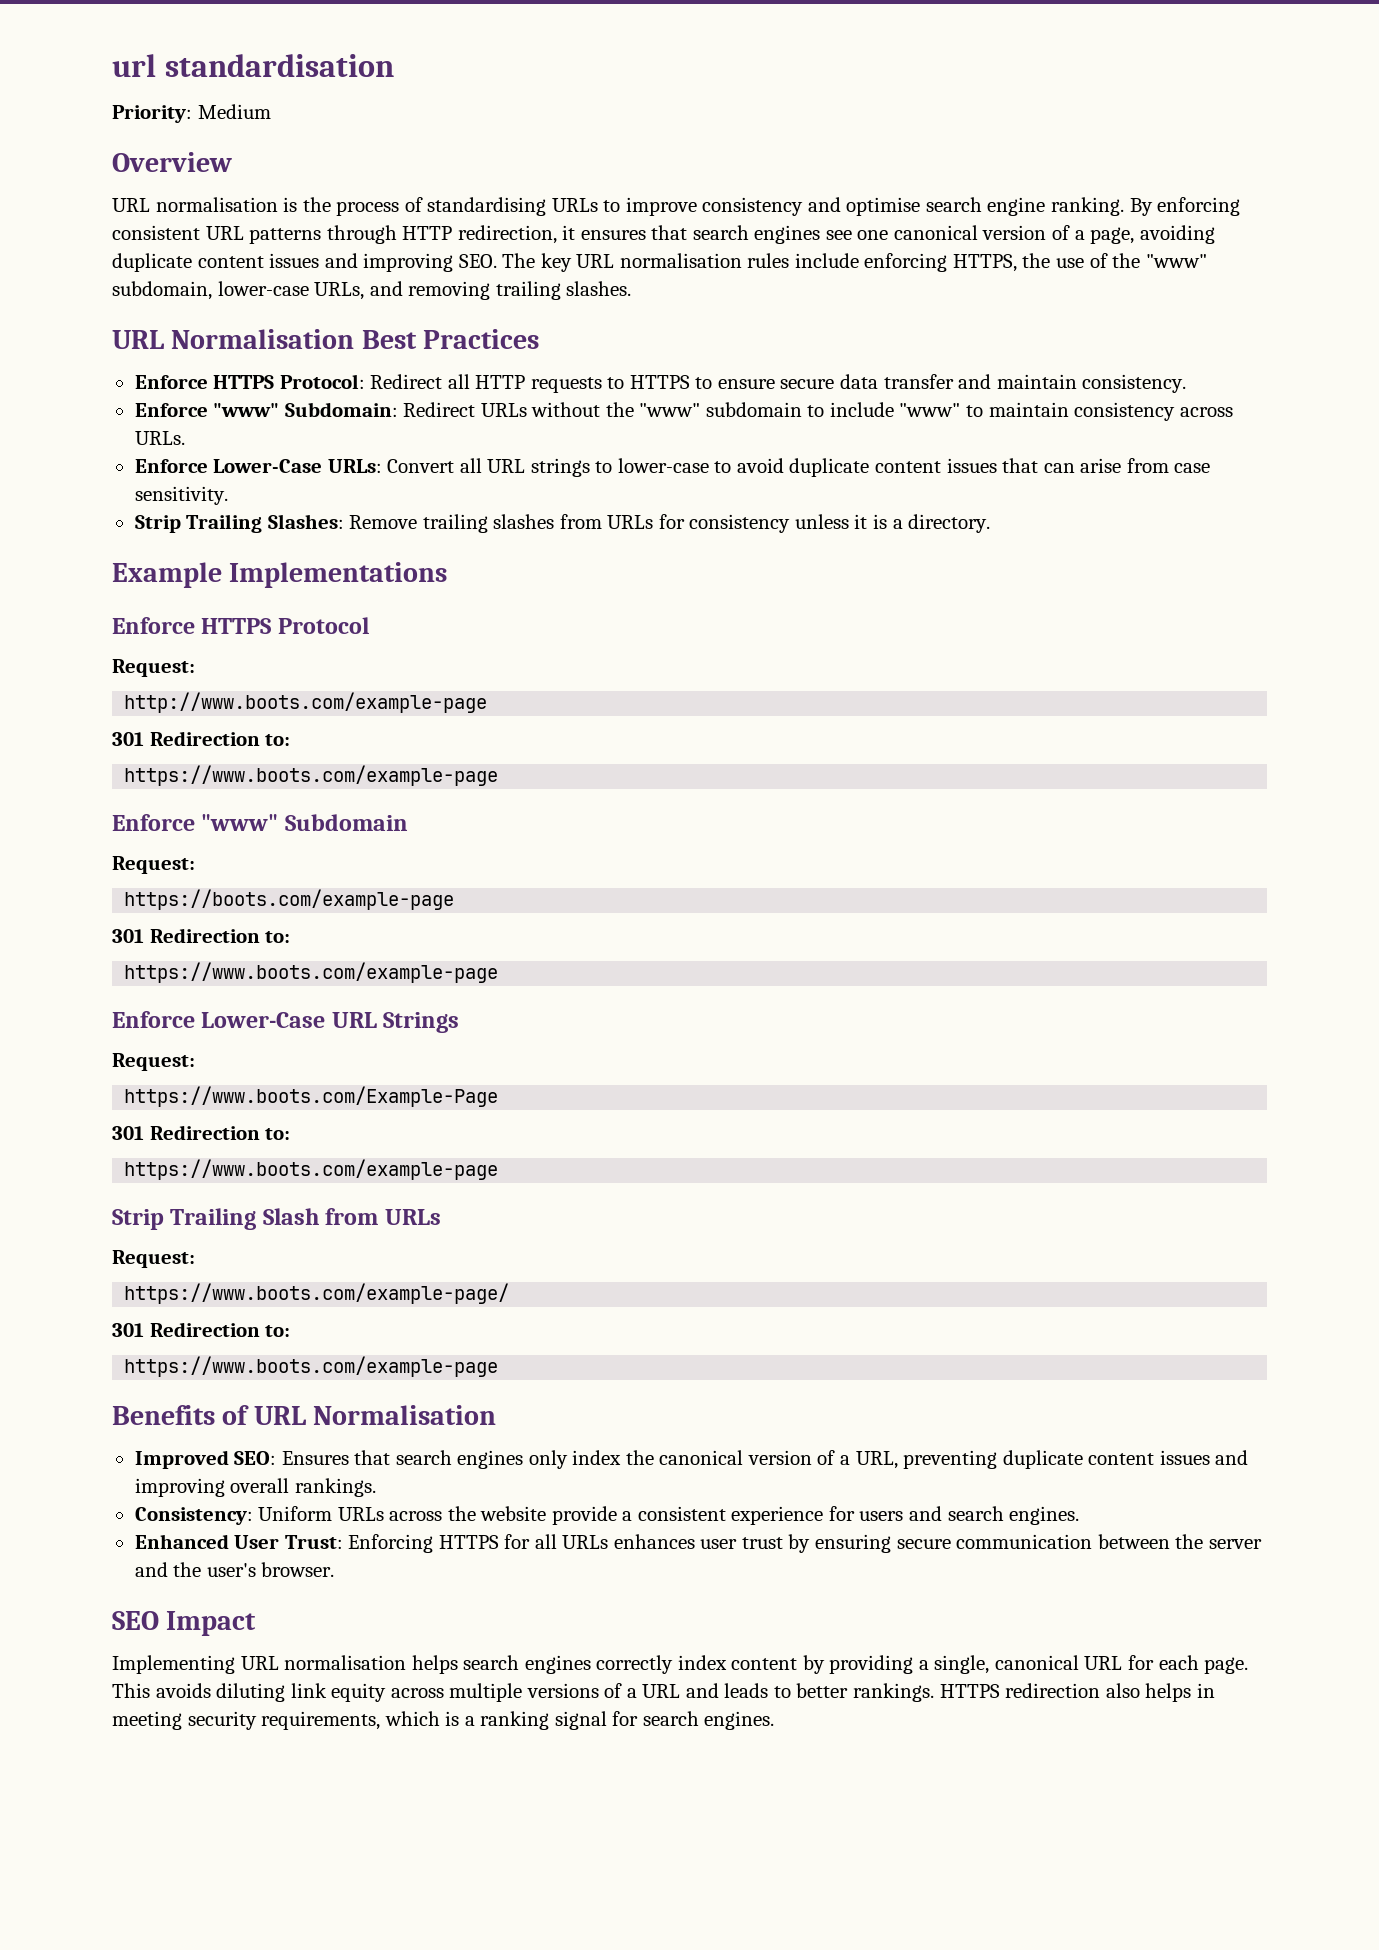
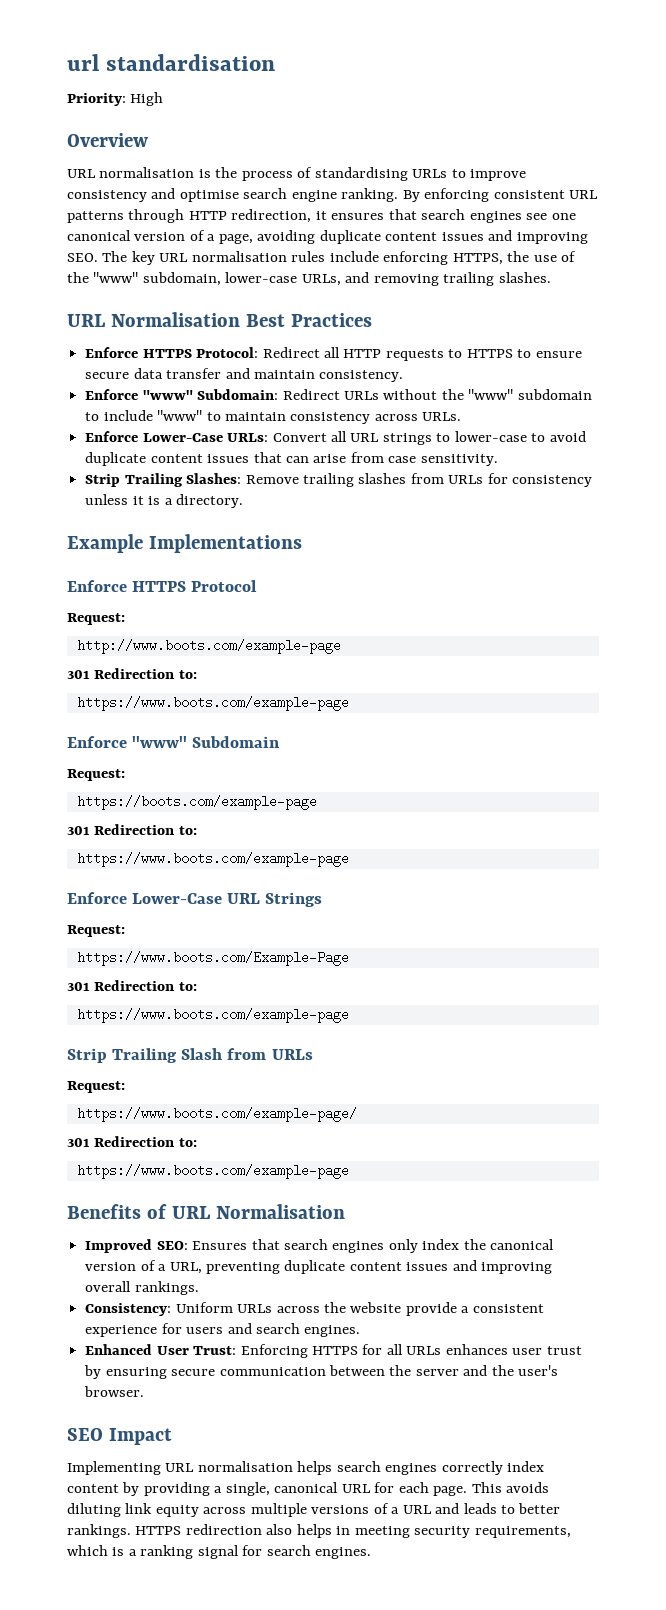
[197,104,271,119] Medium -> [130,92,164,106] High

